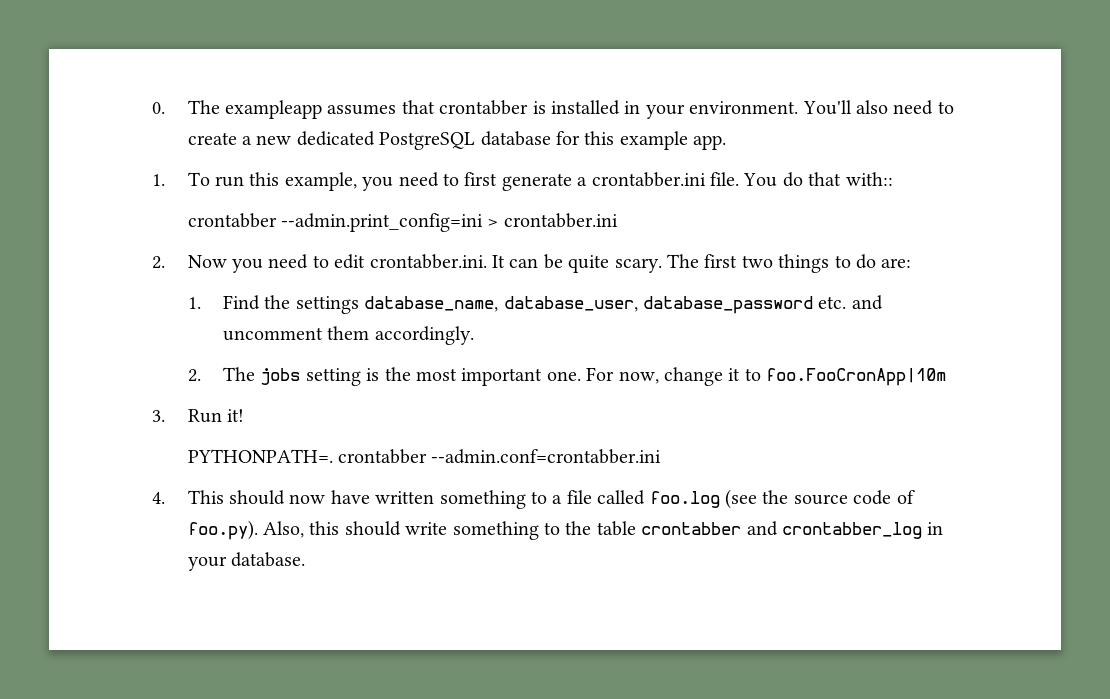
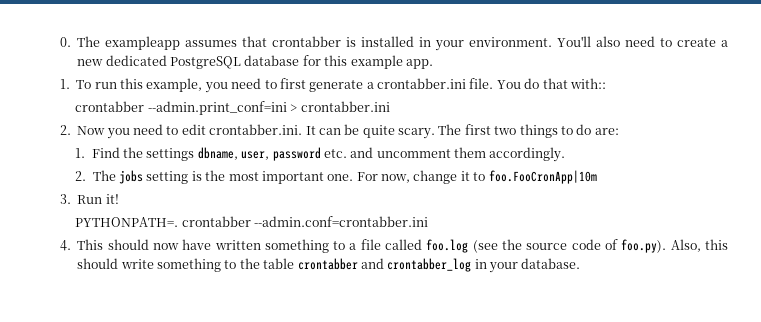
[280,213,483,232] --admin.print_config=ini -> [147,101,287,115] --admin.print_conf=ini
[364,296,814,314] database_name, database_user, database_password -> [197,147,321,161] dbname, user, password

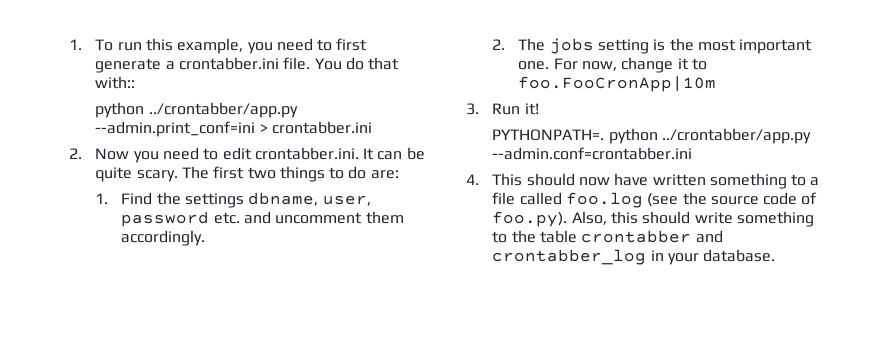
[60,36,729,51] [77,55,433,69] 0. The exampleapp assumes that crontabber is installed in your environment. You'll also need to create a new dedicated PostgreSQL database for this example app. // -> (69, 44) none
[75,101,145,112] crontabber -> [95,102,298,118] python ../crontabber/app.py
[181,216,251,227] crontabber -> [608,128,811,144] python ../crontabber/app.py

